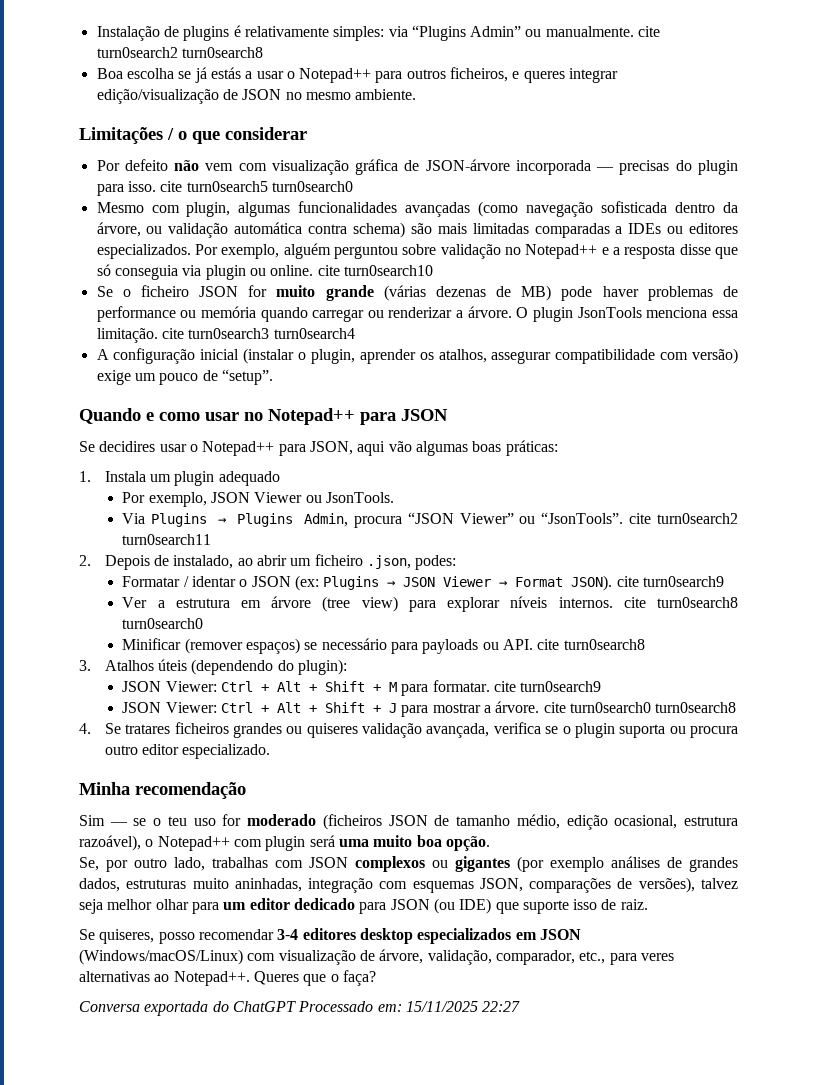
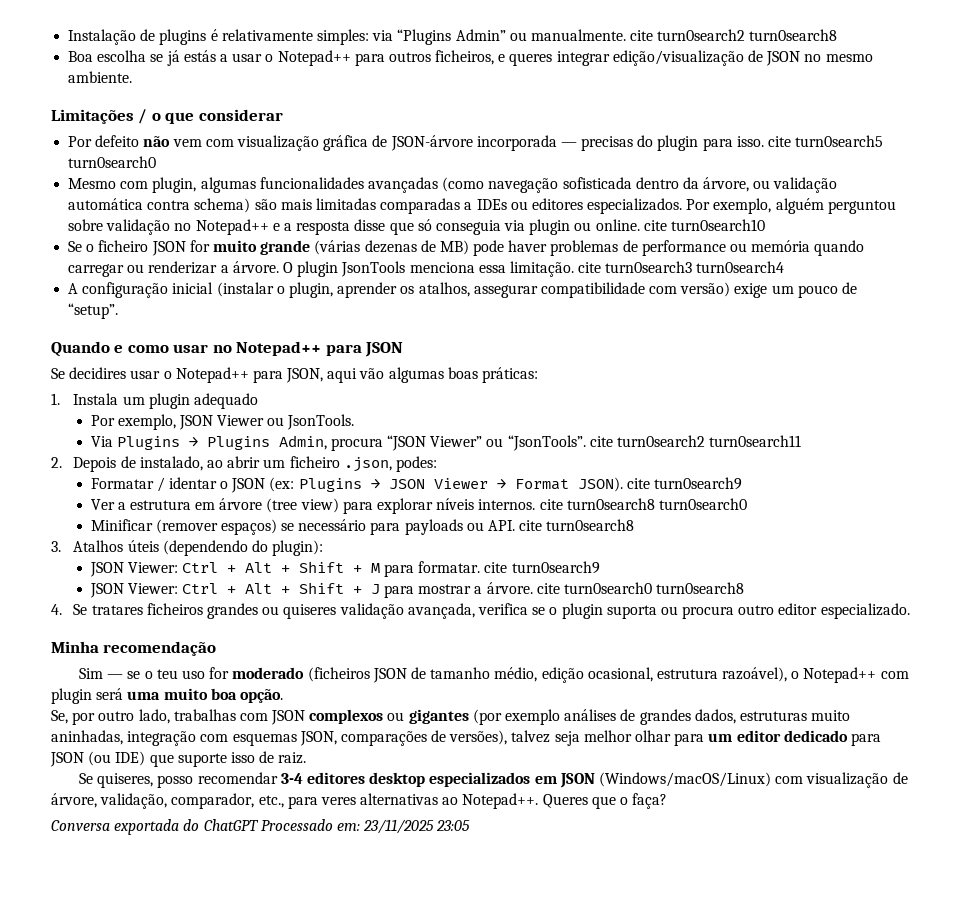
[405,1001,521,1012] 15/11/2025 22:27 -> [363,819,471,834] 23/11/2025 23:05

